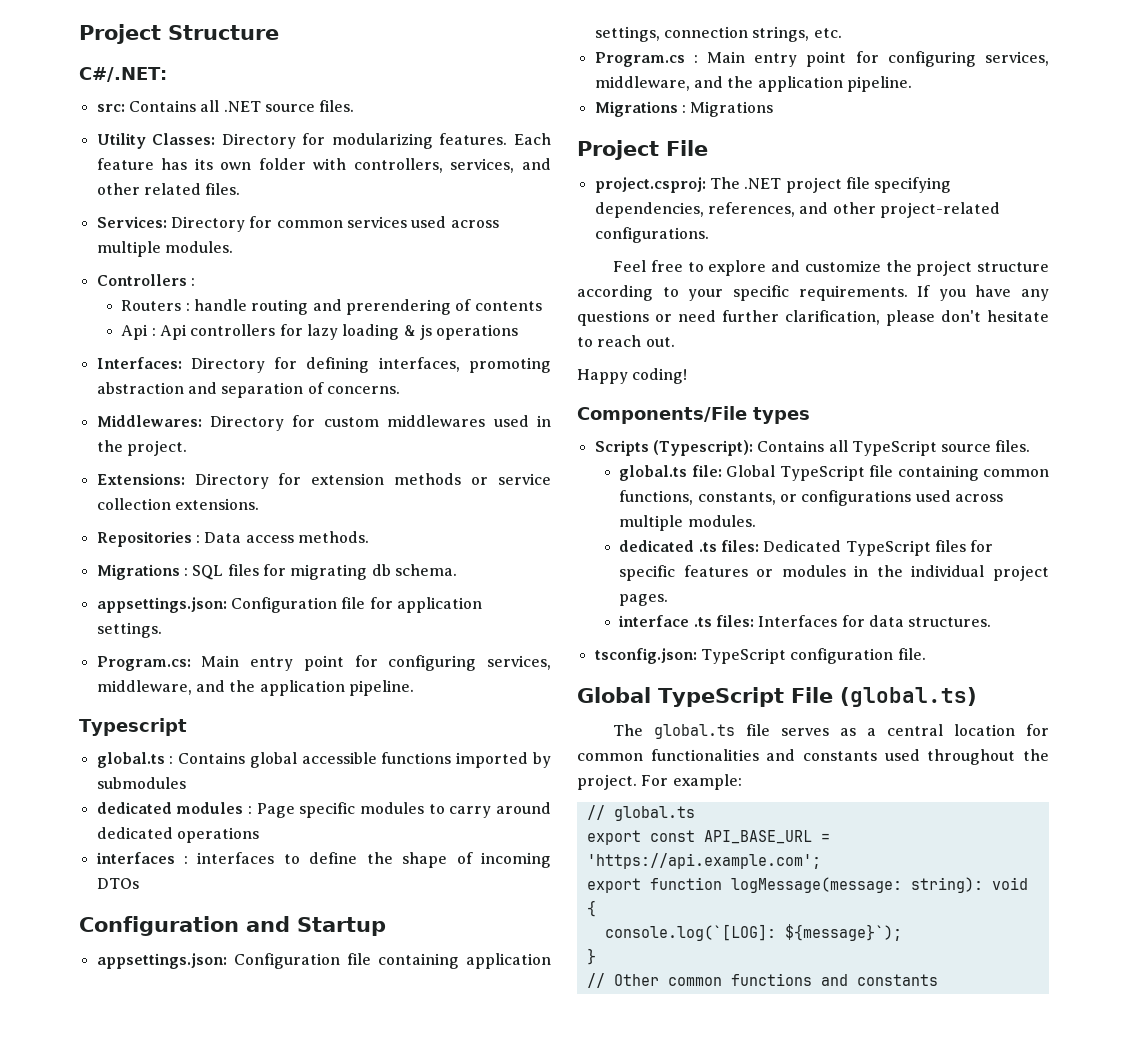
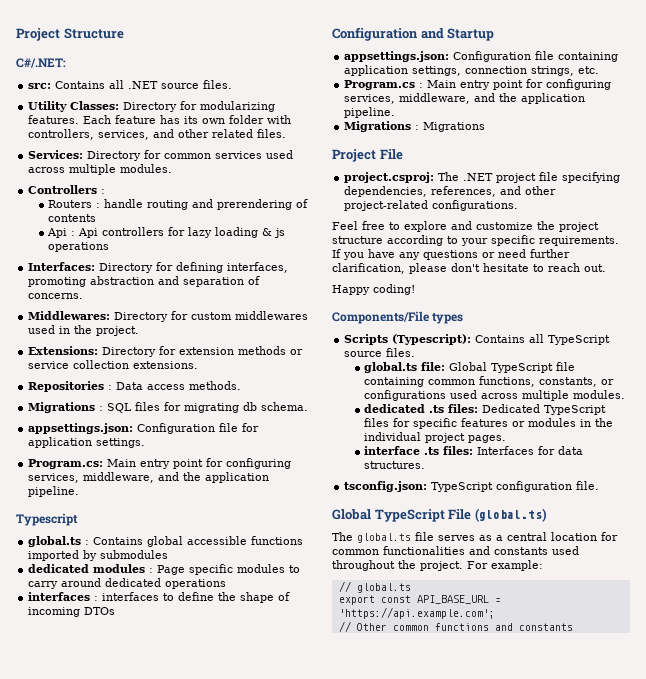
[586,877,1028,893] [586,900,596,917] [604,924,902,941] [586,948,596,965] // export function logMessage(message: string): void { // console.log(`[LOG]: ${message}`); // } -> (495, 613) none

